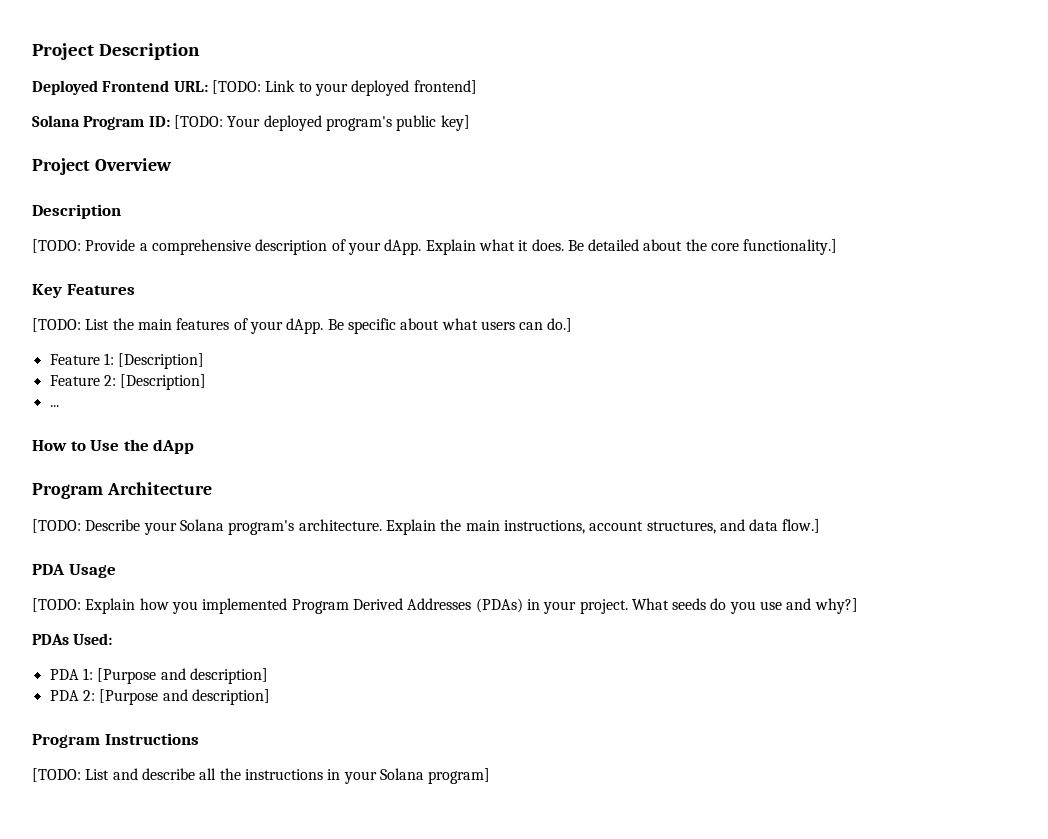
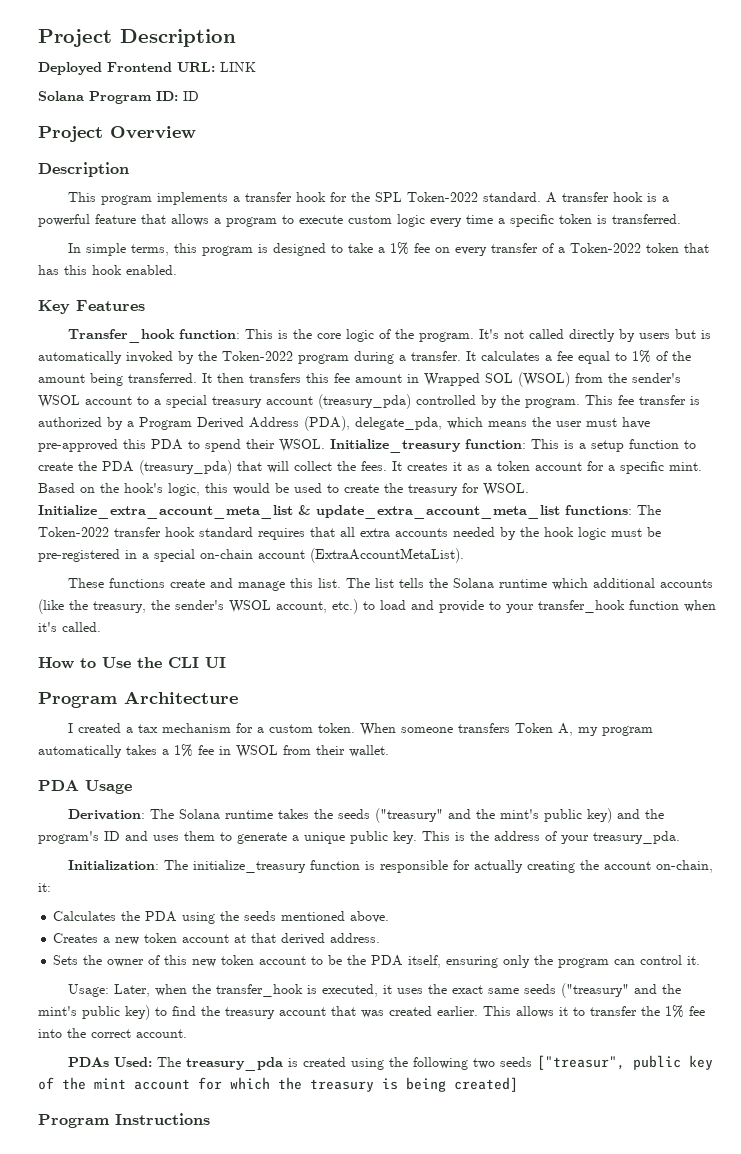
[211,80,477,96] [32,115,470,131] [32,158,172,175] [32,204,121,219] [32,239,838,255] [32,284,135,298] [32,318,573,334] [49,353,205,369] [49,374,207,390] [49,405,59,407] [TODO: Link to your deployed frontend] // Solana Program ID: [TODO: Your deployed program's public key] // Project Overview // Description // [TODO: Provide a comprehensive description of your dApp. Explain what it does. Be detailed about the core functionality.] // Key Features // [TODO: List the main features of your dApp. Be specific about what users can do.] // Feature 1: [Description] // Feature 2: [Description] // ... -> [220,62,256,72] [38,91,199,104] [38,126,196,142] [38,162,129,177] [67,192,669,205] [38,214,681,227] [67,242,709,256] [38,265,177,275] [38,300,145,314] [67,329,711,343] [38,350,691,364] [38,372,681,387] [38,394,700,409] [38,416,650,431] [38,439,696,453] [38,460,702,475] [38,483,529,496] [38,505,661,519] [38,527,661,540] [38,548,464,563] [67,578,713,591] [38,599,716,614] [38,622,101,632] LINK // Solana Program ID: ID // Project Overview // Description // This program implements a transfer hook for the SPL Token-2022 standard. A transfer hook is a powerful feature that allows a program to execute custom logic every time a specific token is transferred. // In simple terms, this program is designed to take a 1% fee on every transfer of a Token-2022 token that has this hook enabled. // Key Features // Transfer_hook function: This is the core logic of the program. It's not called directly by users but is automatically invoked by the Token-2022 program during a transfer. It calculates a fee equal to 1% of the amount being transferred. It then transfers this fee amount in Wrapped SOL (WSOL) from the sender's WSOL account to a special treasury account (treasury_pda) controlled by the program. This fee transfer is authorized by a Program Derived Address (PDA), delegate_pda, which means the user must have pre-approved this PDA to spend their WSOL. Initialize_treasury function: This is a setup function to create the PDA (treasury_pda) that will collect the fees. It creates it as a token account for a specific mint. Based on the hook's logic, this would be used to create the treasury for WSOL. Initialize_extra_account_meta_list & update_extra_account_meta_list functions: The Token-2022 transfer hook standard requires that all extra accounts needed by the hook logic must be pre-registered in a special on-chain account (ExtraAccountMetaList). // These functions create and manage this list. The list tells the Solana runtime which additional accounts (like the treasury, the sender's WSOL account, etc.) to load and provide to your transfer_hook function when it's called.
[153,439,195,454] dApp -> [168,657,226,668] CLI UI
[32,519,821,535] [32,564,116,578] [32,598,858,614] [32,633,113,645] [49,668,268,684] [49,689,270,705] [32,733,199,748] [32,768,491,784] [TODO: Describe your Solana program's architecture. Explain the main instructions, account structures, and data flow.] // PDA Usage // [TODO: Explain how you implemented Program Derived Addresses (PDAs) in your project. What seeds do you use and why?] // PDAs Used: // PDA 1: [Purpose and description] // PDA 2: [Purpose and description] // Program Instructions // [TODO: List and describe all the instructions in your Solana program] -> [67,723,653,736] [38,744,389,758] [38,780,132,794] [67,808,664,823] [38,831,680,844] [67,860,713,873] [38,883,51,892] [53,911,390,924] [53,933,381,945] [53,955,701,968] [67,983,681,998] [38,1005,705,1020] [38,1028,187,1038] [67,1055,713,1071] [38,1077,518,1092] [38,1113,210,1128] I created a tax mechanism for a custom token. When someone transfers Token A, my program automatically takes a 1% fee in WSOL from their wallet. // PDA Usage // Derivation: The Solana runtime takes the seeds ("treasury" and the mint's public key) and the program's ID and uses them to generate a unique public key. This is the address of your treasury_pda. // Initialization: The initialize_treasury function is responsible for actually creating the account on-chain, it: // Calculates the PDA using the seeds mentioned above. // Creates a new token account at that derived address. // Sets the owner of this new token account to be the PDA itself, ensuring only the program can control it. // Usage: Later, when the transfer_hook is executed, it uses the exact same seeds ("treasury" and the mint's public key) to find the treasury account that was created earlier. This allows it to transfer the 1% fee into the correct account. // PDAs Used: The treasury_pda is created using the following two seeds ["treasur", public key of the mint account for which the treasury is being created] // Program Instructions

